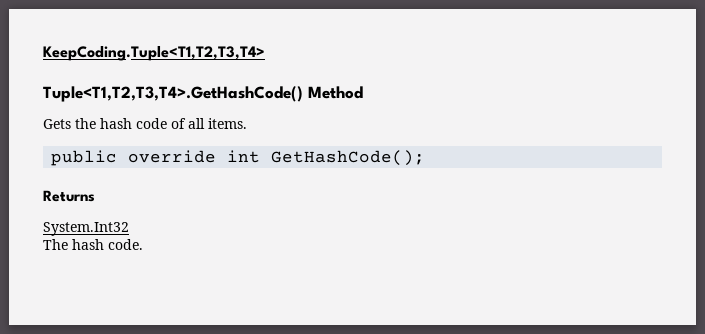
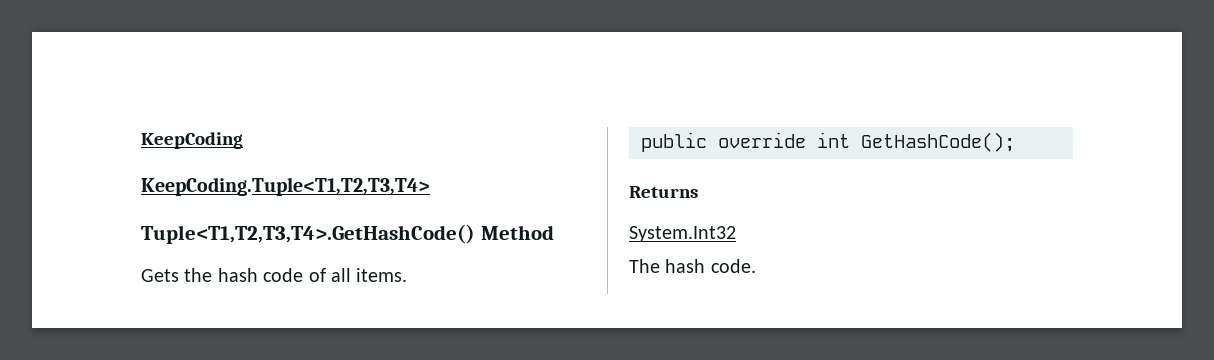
(43, 53) none -> [141,132,243,149] KeepCoding //

